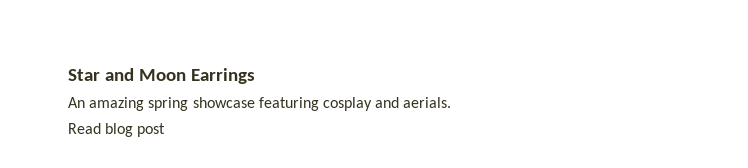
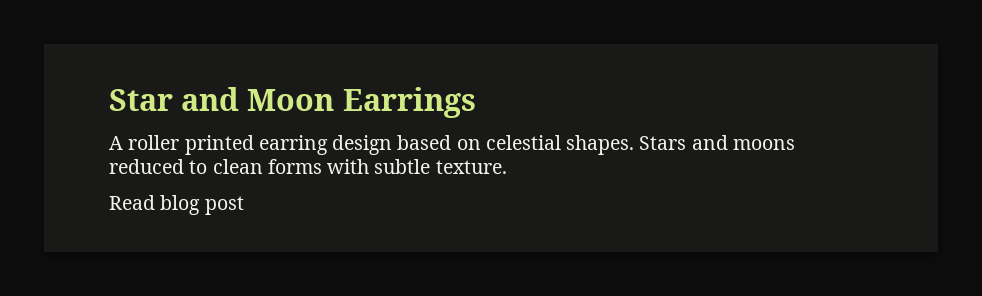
[68,97,452,111] An amazing spring showcase featuring cosplay and aerials. -> [109,135,795,155] [109,159,507,174] A roller printed earring design based on celestial shapes. Stars and moons reduced to clean forms with subtle texture.

